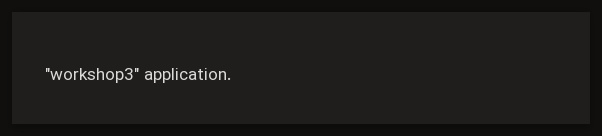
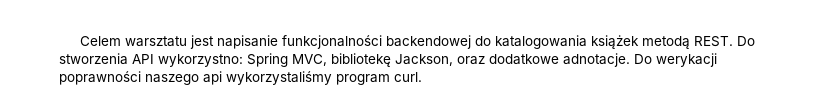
[45,68,231,83] "workshop3" application. -> [79,35,755,49] [59,53,717,67] [59,71,422,85] Celem warsztatu jest napisanie funkcjonalności backendowej do katalogowania książek metodą REST. Do stworzenia API wykorzystno: Spring MVC, bibliotekę Jackson, oraz dodatkowe adnotacje. Do werykacji poprawności naszego api wykorzystaliśmy program curl.

